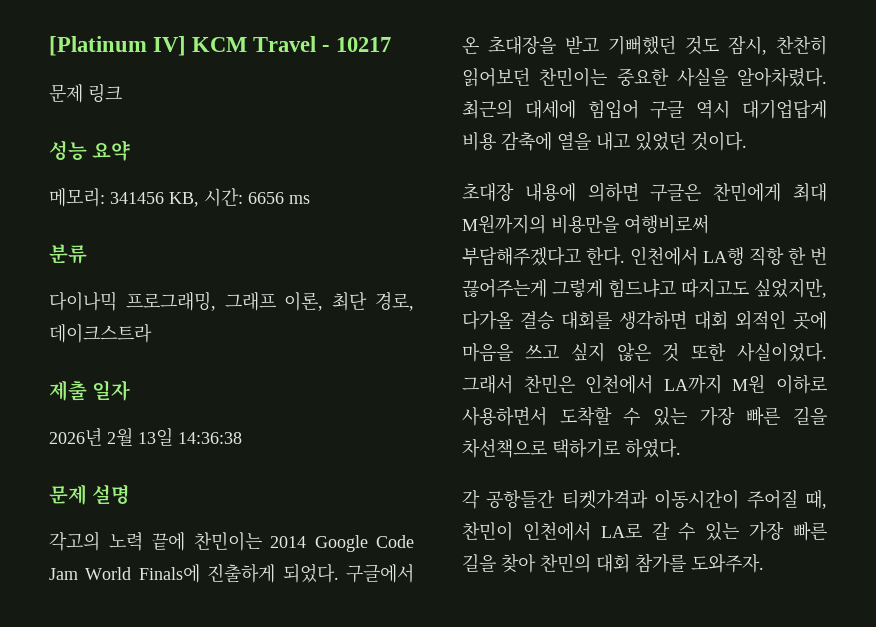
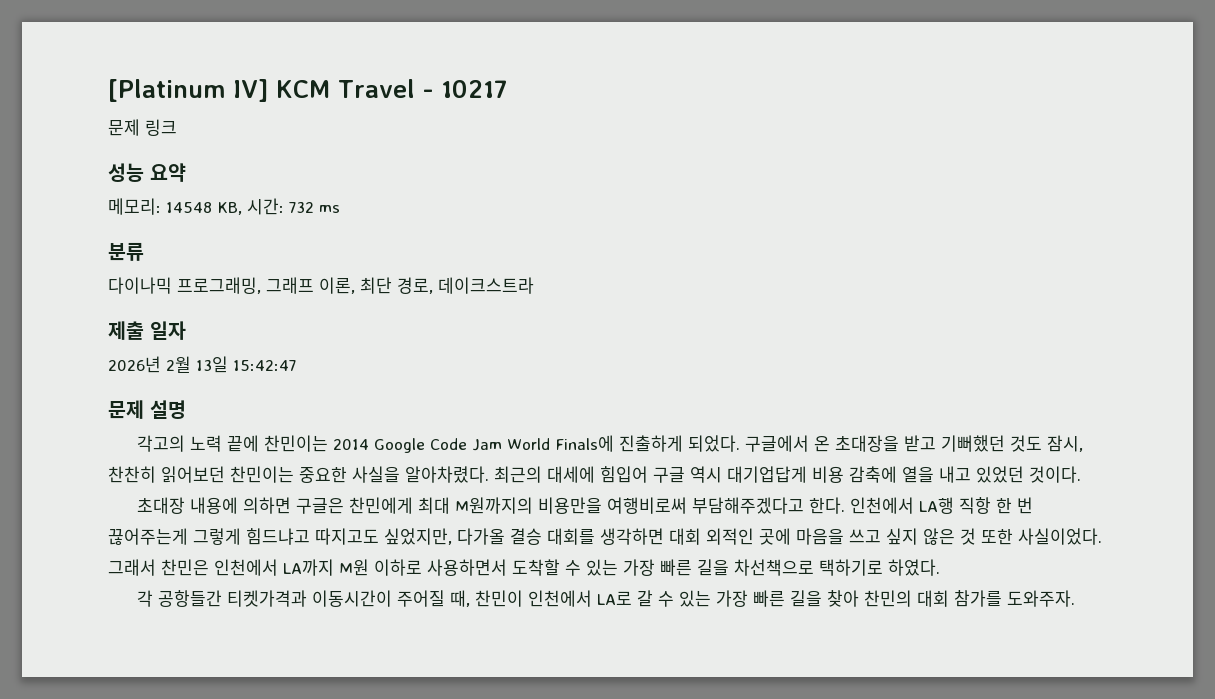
[110,192,164,204] 341456 -> [166,202,212,213] 14548
[248,192,284,204] 6656 -> [289,202,314,213] 732
[178,432,242,444] 14:36:38 -> [233,360,296,371] 15:42:47

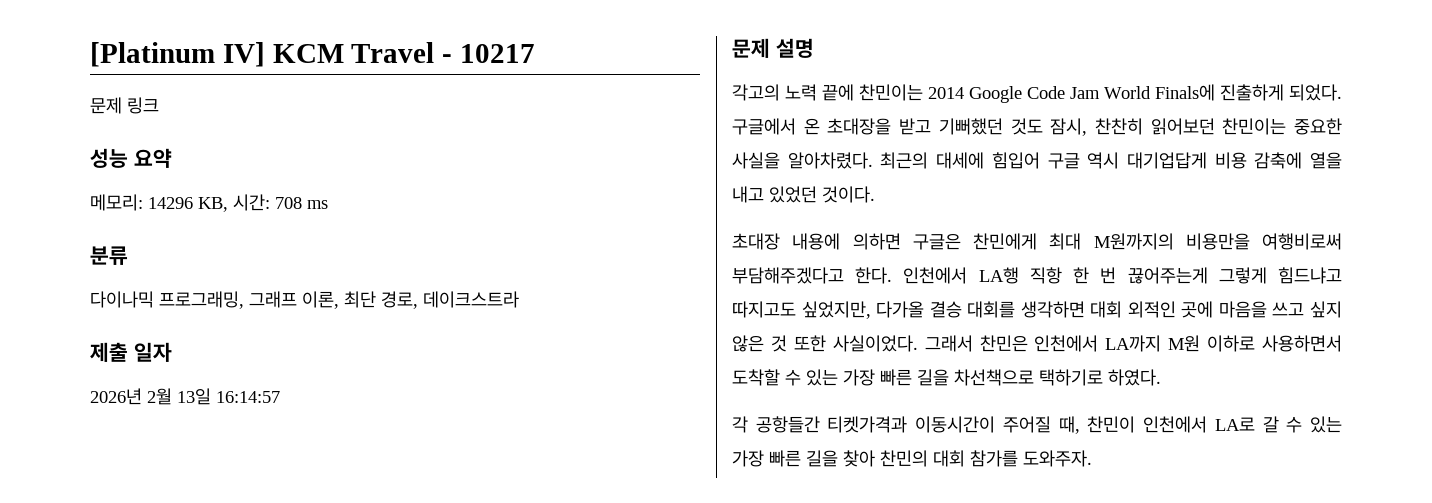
[166,202,212,213] 14548 -> [148,197,193,209] 14296
[289,202,314,213] 732 -> [275,197,302,209] 708
[233,360,296,371] 15:42:47 -> [216,391,280,403] 16:14:57

